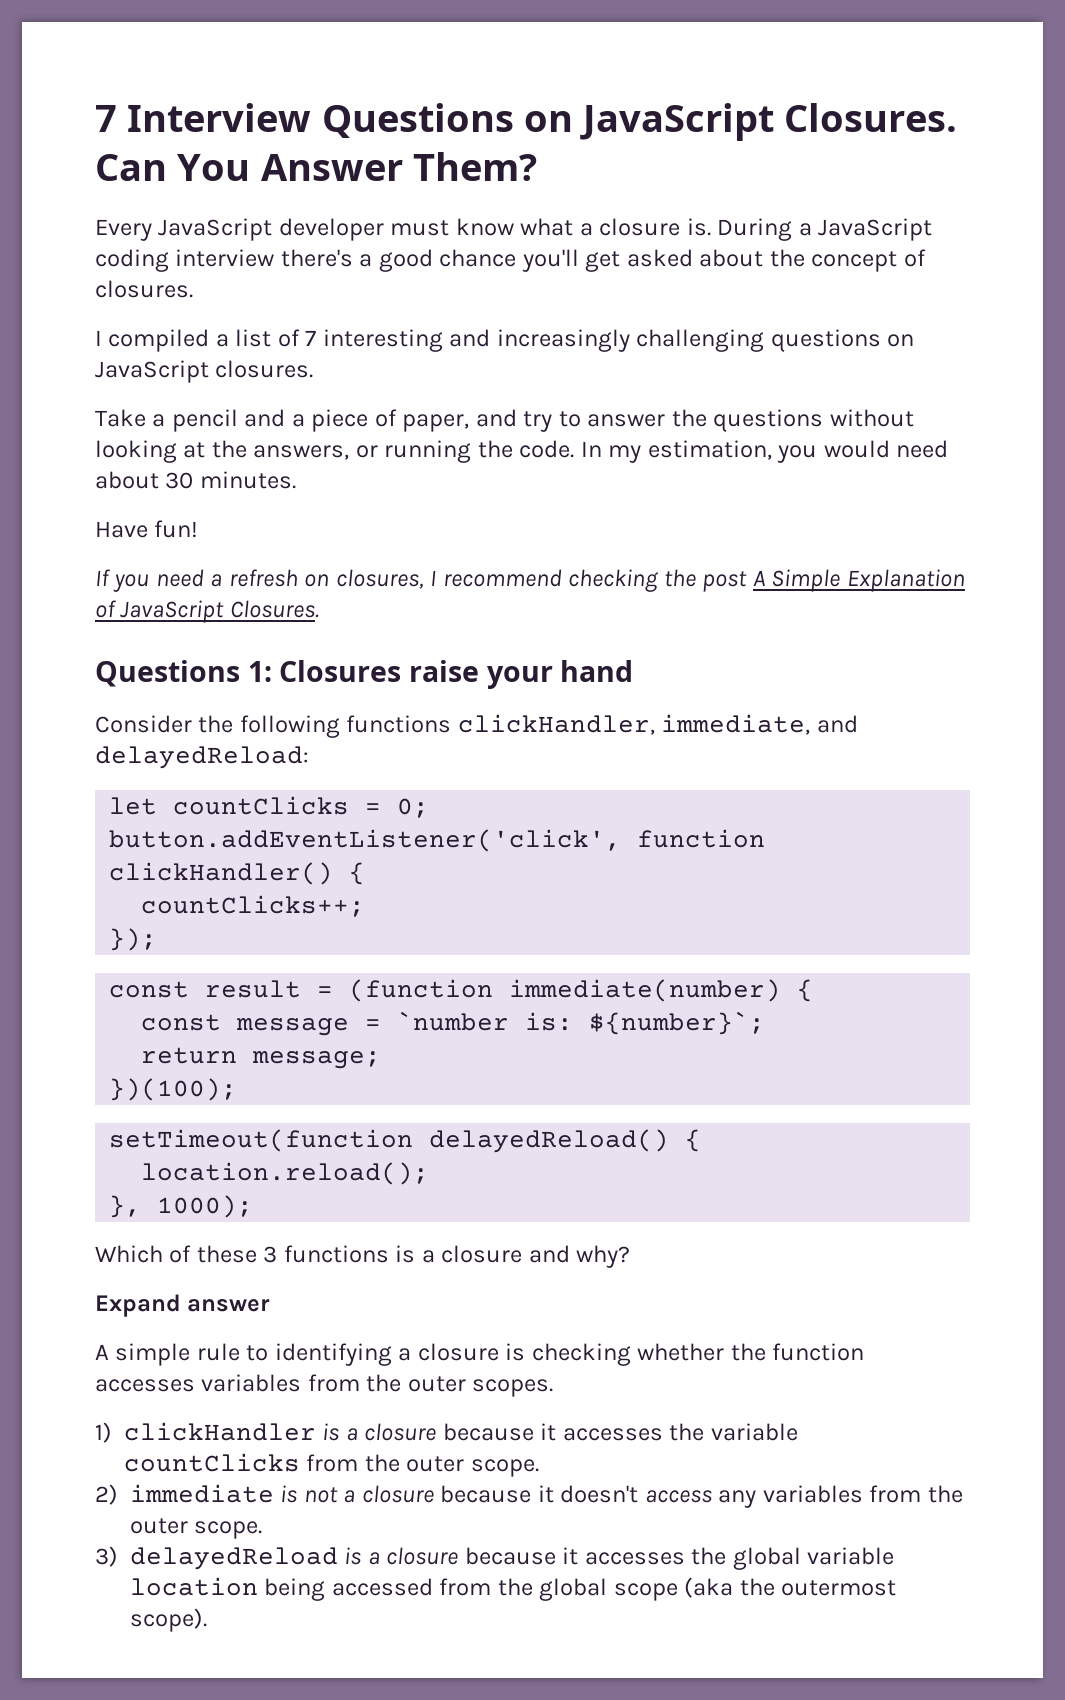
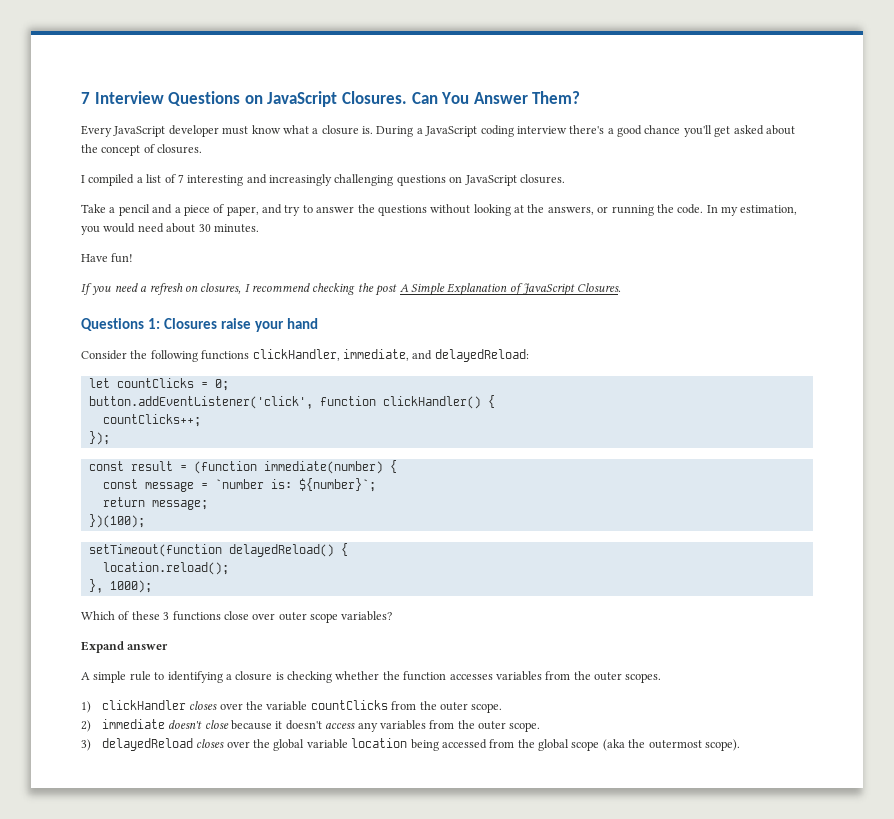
[395,1245,631,1268] is a closure and why? -> [223,611,393,623] close over outer scope variables?
[322,1423,663,1441] is a closure because it accesses -> [189,701,243,710] closes over
[280,1485,434,1503] is not a closure -> [168,720,229,729] doesn't close
[344,1547,685,1565] is a closure because it accesses -> [196,739,250,748] closes over

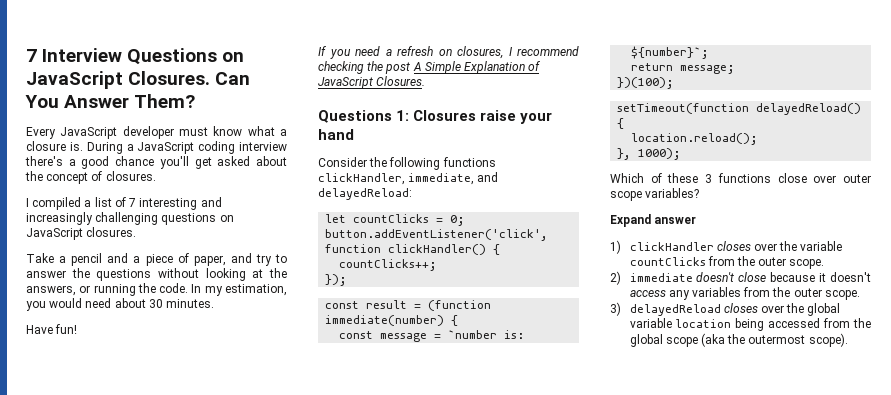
[81,671,662,683] // A simple rule to identifying a closure is checking whether the function accesses variables from the outer scopes. -> (697, 220) none

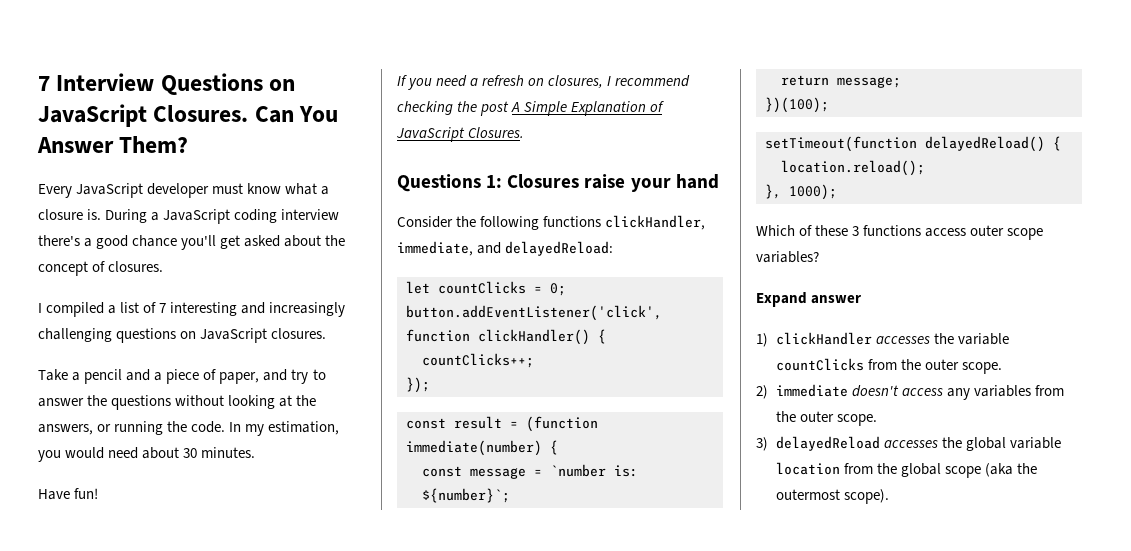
[777,173,837,183] close over -> [925,228,967,237] access
[716,241,777,251] closes over -> [875,336,930,344] accesses
[738,272,871,282] close because it doesn't -> (899, 391) none
[723,303,784,313] closes over -> [883,440,938,448] accesses
[735,318,821,331] being accessed -> (840, 468) none

